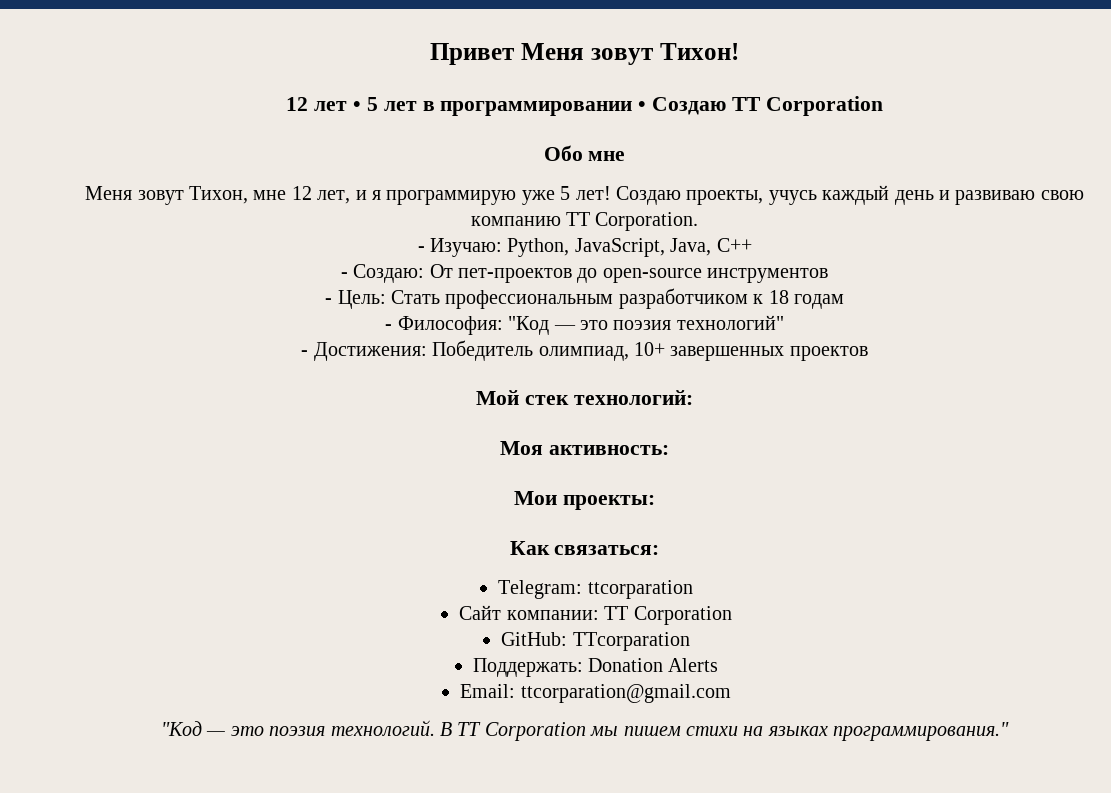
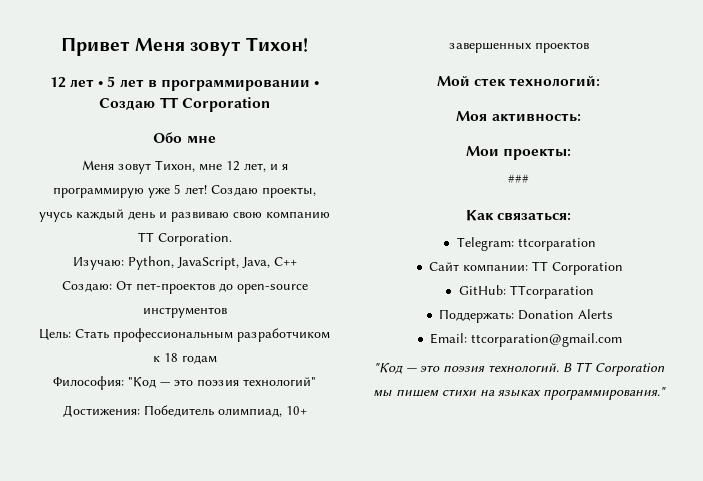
[417,246,425,252] - -> (232, 239) none
[340,272,348,278] - -> (297, 261) none
[325,298,333,304] - -> (227, 312) none
[385,324,393,330] - -> (217, 359) none
[301,350,309,356] - -> (316, 381) none
(655, 502) none -> [508,174,529,183] // ###

